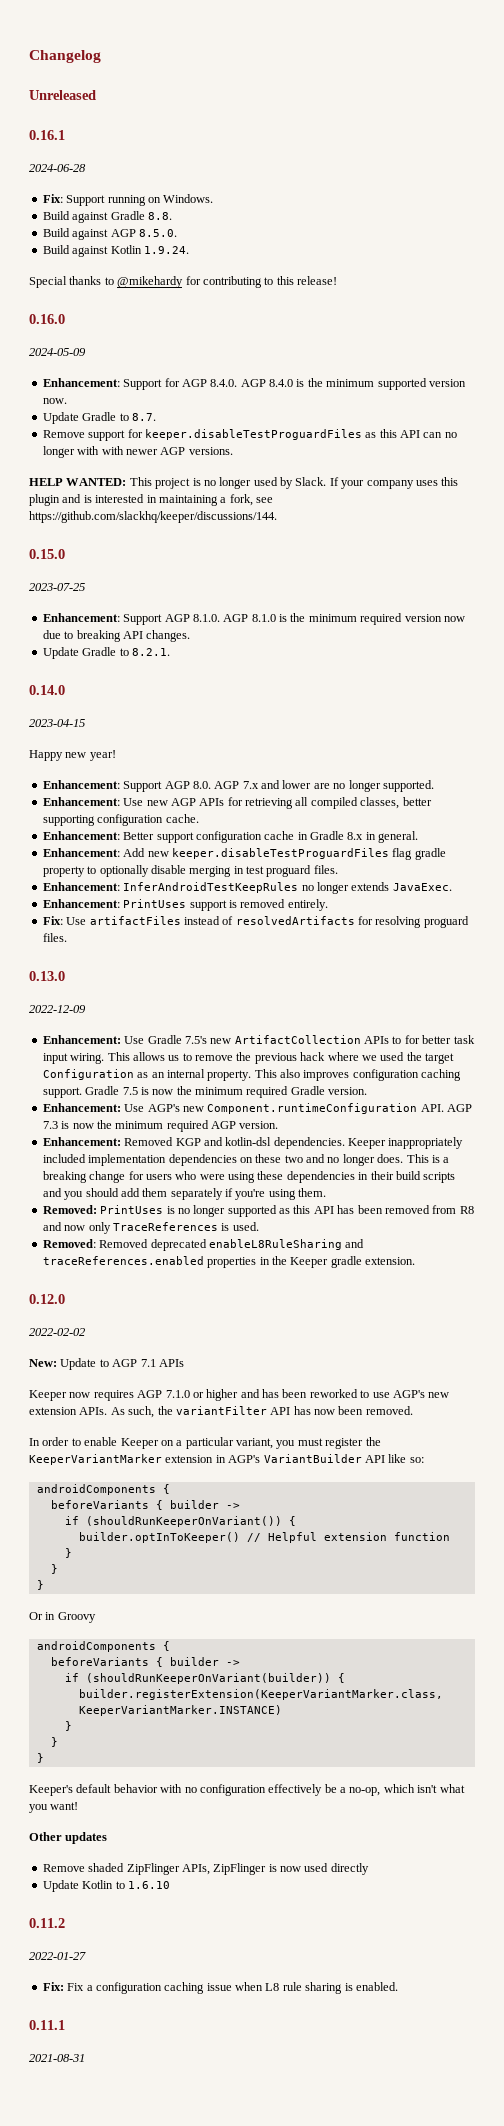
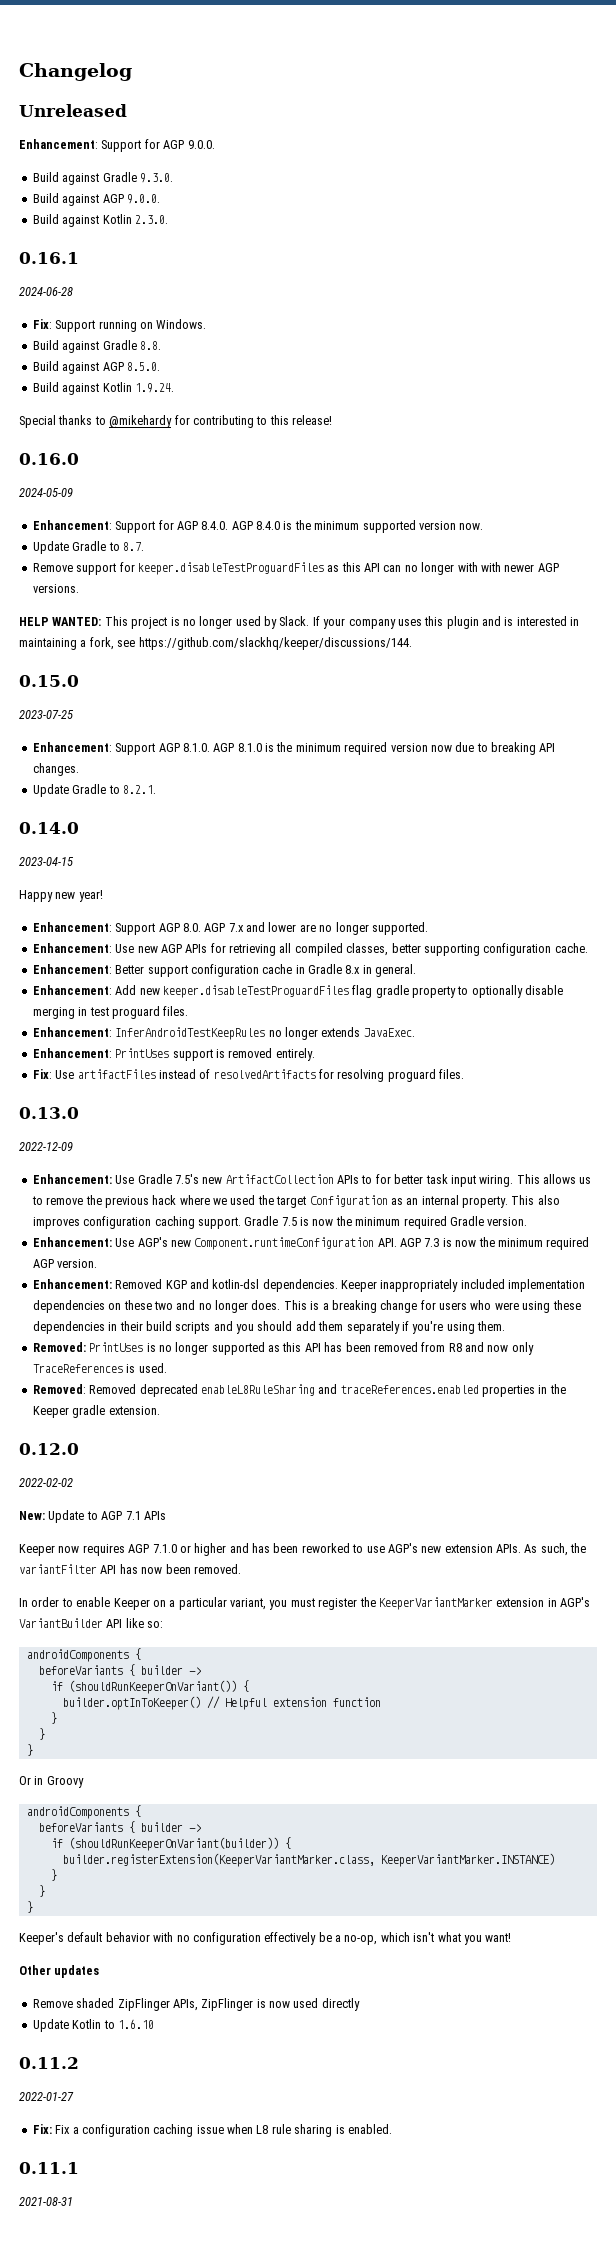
(96, 95) none -> [19,139,215,152] [32,172,173,185] [32,193,160,206] [32,214,168,227] // Enhancement: Support for AGP 9.0.0. // Build against Gradle 9.3.0. // Build against AGP 9.0.0. // Build against Kotlin 2.3.0.

